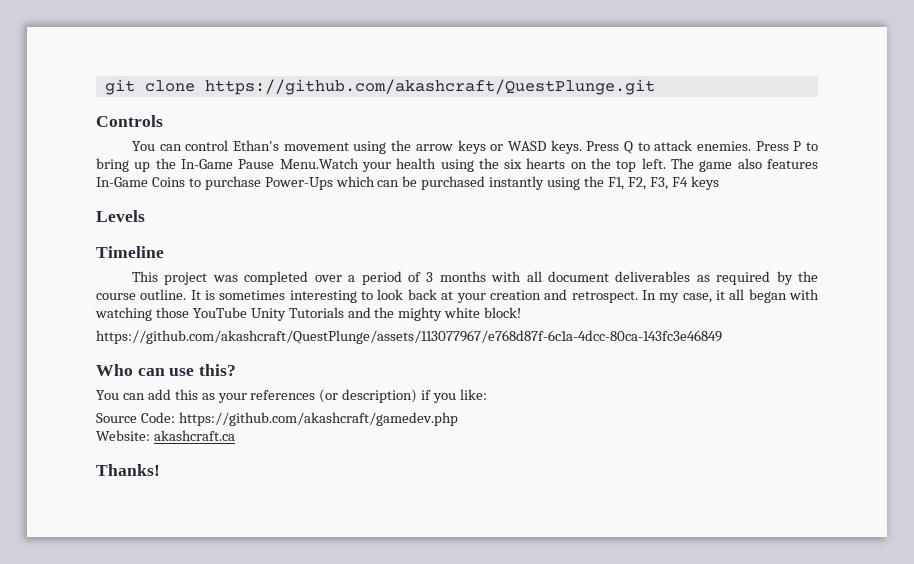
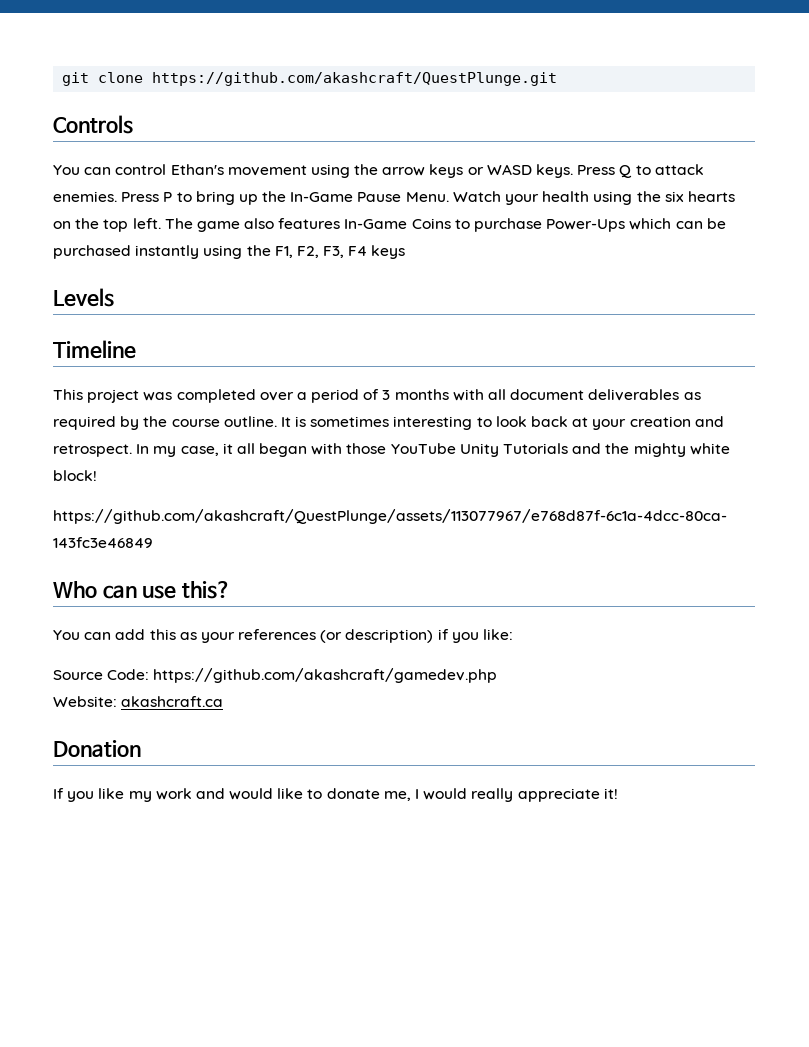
[279,158,359,169] Menu.Watch -> [405,191,501,202] Menu. Watch
[95,307,152,321] watching -> (343, 449) none
[96,464,160,476] Thanks! -> [53,740,141,757] [53,788,618,802] Donation // If you like my work and would like to donate me, I would really appreciate it!

